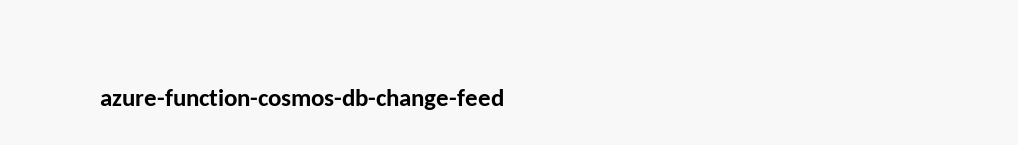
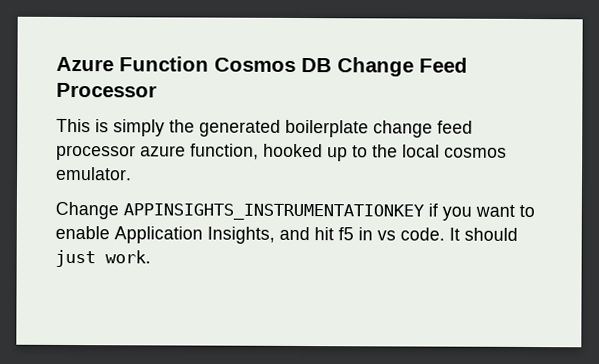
[100,89,504,110] azure-function-cosmos-db-change-feed -> [56,56,468,77] [56,82,157,98] [56,118,473,138] [56,143,507,162] [56,166,132,181] [55,201,535,221] [55,225,518,244] [55,249,151,268] Azure Function Cosmos DB Change Feed Processor // This is simply the generated boilerplate change feed processor azure function, hooked up to the local cosmos emulator. // Change APPINSIGHTS_INSTRUMENTATIONKEY if you want to enable Application Insights, and hit f5 in vs code. It should just work.

